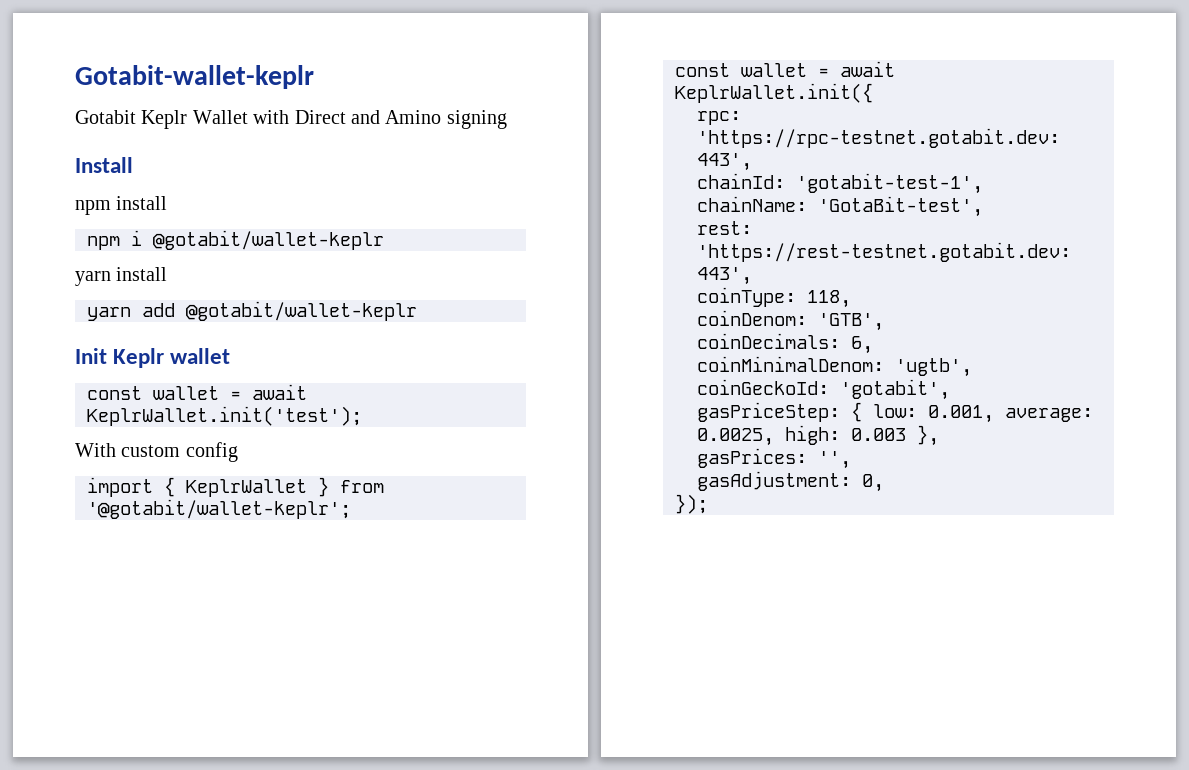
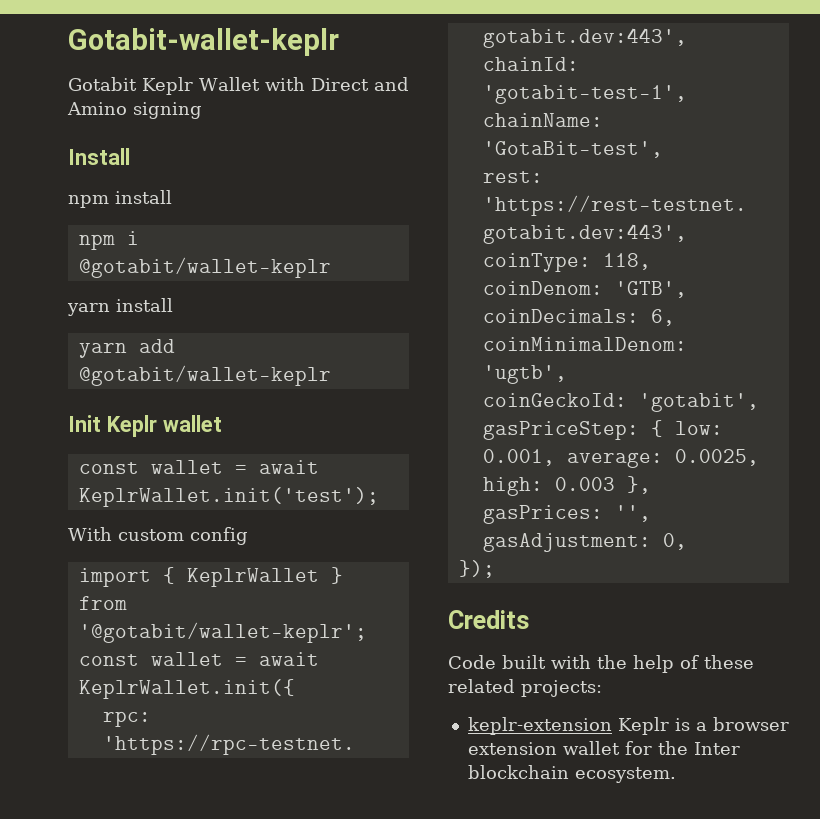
(708, 504) none -> [448,610,529,629] [448,655,754,673] [448,679,602,697] [467,717,789,735] [467,741,740,755] [467,765,676,783] // Credits // Code built with the help of these related projects: // keplr-extension Keplr is a browser extension wallet for the Inter blockchain ecosystem.

